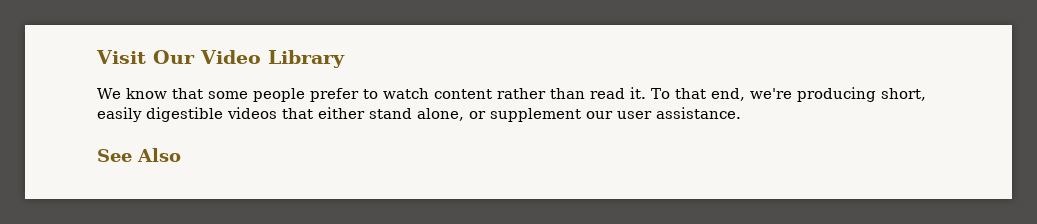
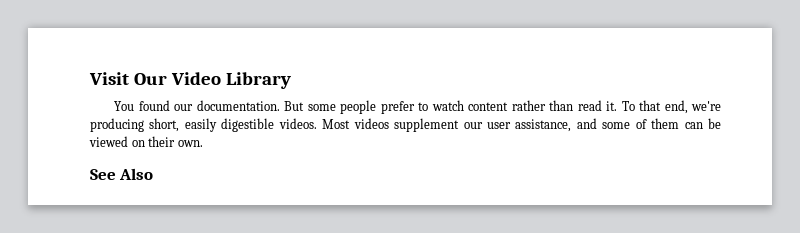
[97,88,203,99] We know that -> [114,100,305,111] You found our documentation. But
[227,107,741,122] videos that either stand alone, or supplement our user assistance. -> [278,118,721,132] [89,136,203,147] videos. Most videos supplement our user assistance, and some of them can be viewed on their own.

